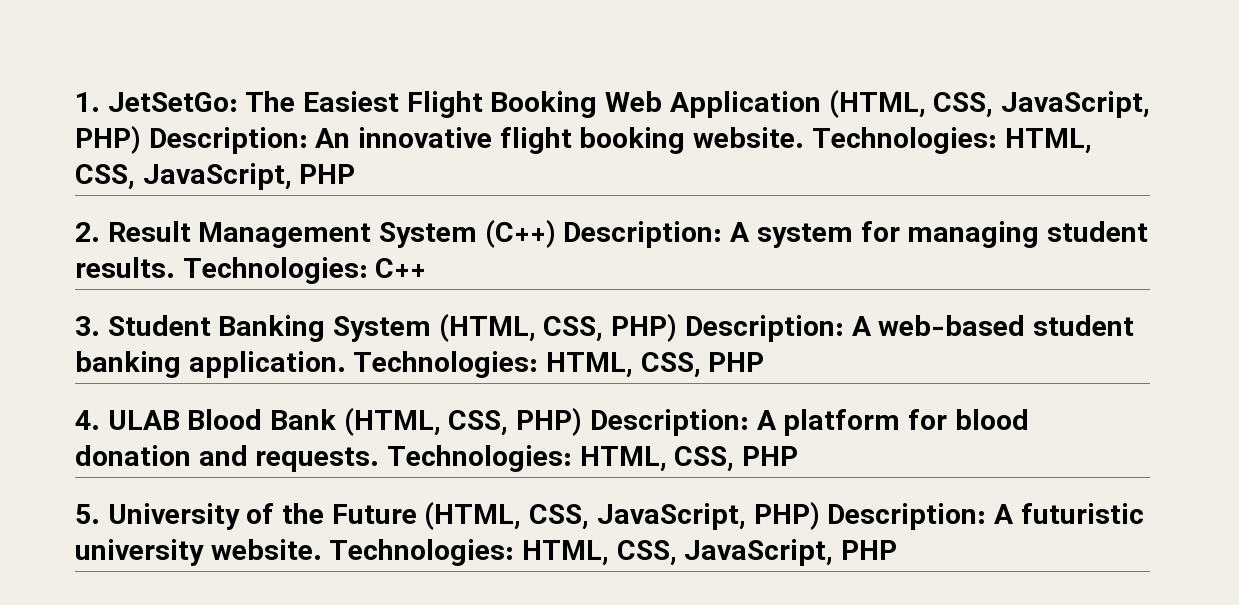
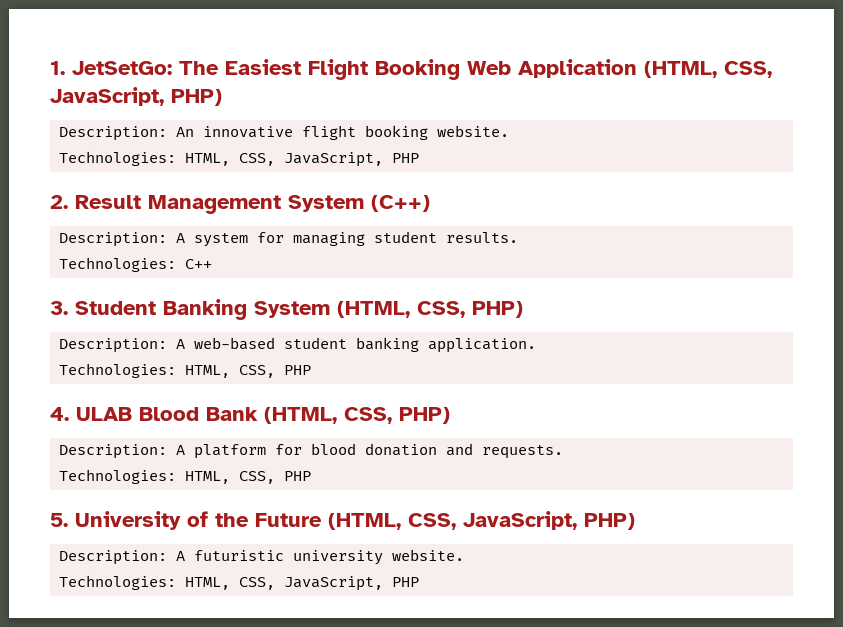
(141, 139) none -> (222, 97) //
(805, 137) none -> (510, 131) //
(556, 233) none -> (430, 203) //
(175, 267) none -> (519, 237) //
(678, 327) none -> (523, 309) //
(346, 364) none -> (537, 345) //
(583, 421) none -> (450, 415) //
(380, 459) none -> (564, 452) //
(820, 515) none -> (635, 521) //
(322, 549) none -> (465, 555) //

